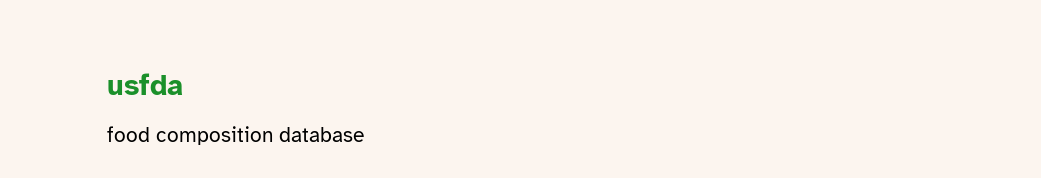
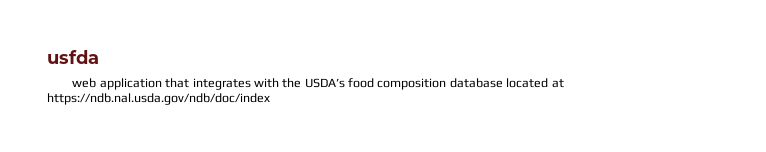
[107,126,364,145] food composition database -> [72,78,564,90] [47,93,270,105] web application that integrates with the USDA’s food composition database located at https://ndb.nal.usda.gov/ndb/doc/index

